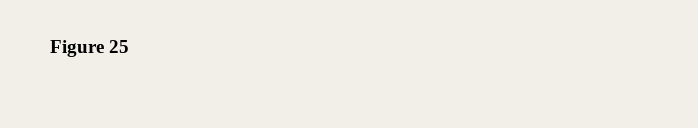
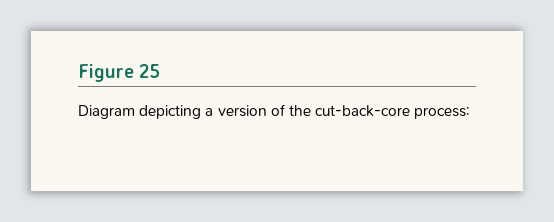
(130, 46) none -> [78,104,471,119] // Diagram depicting a version of the cut-back-core process:

